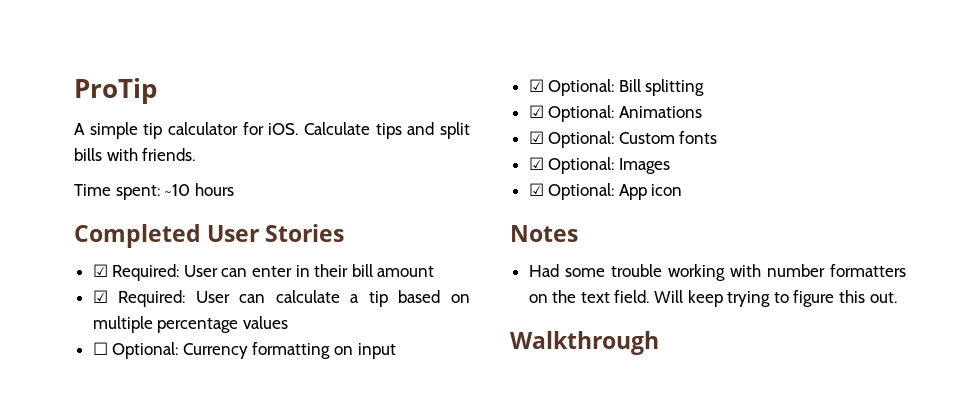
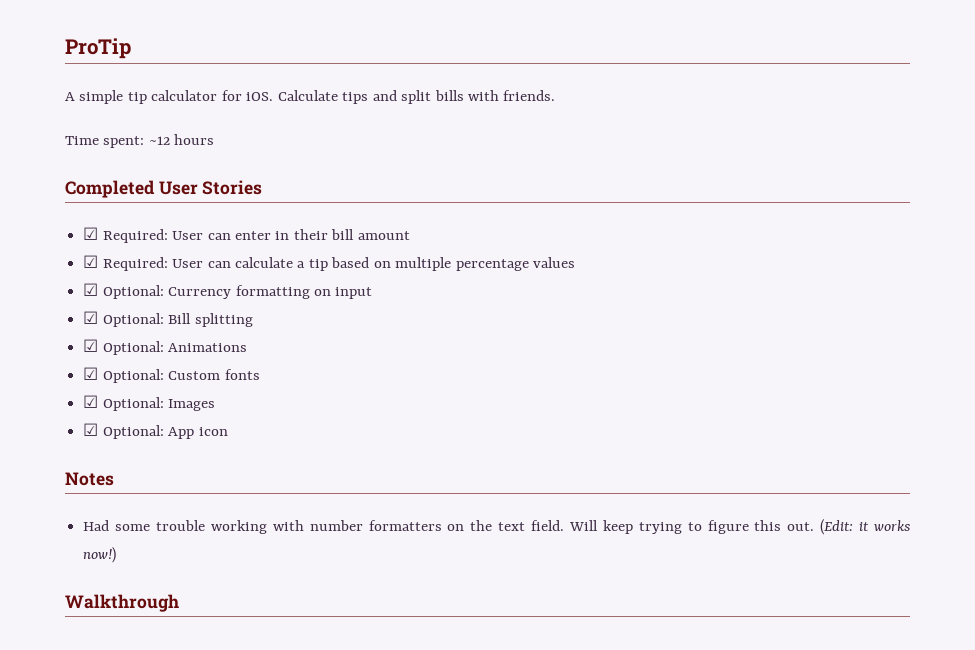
[164,184,191,196] ~10 -> [148,136,170,145] ~12
[92,342,108,355] ☐ -> [83,283,99,296] ☑
(897, 297) none -> [820,519,911,535] [83,547,117,563] (Edit: it works now!)

